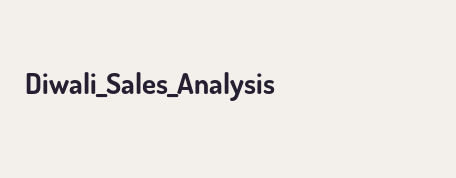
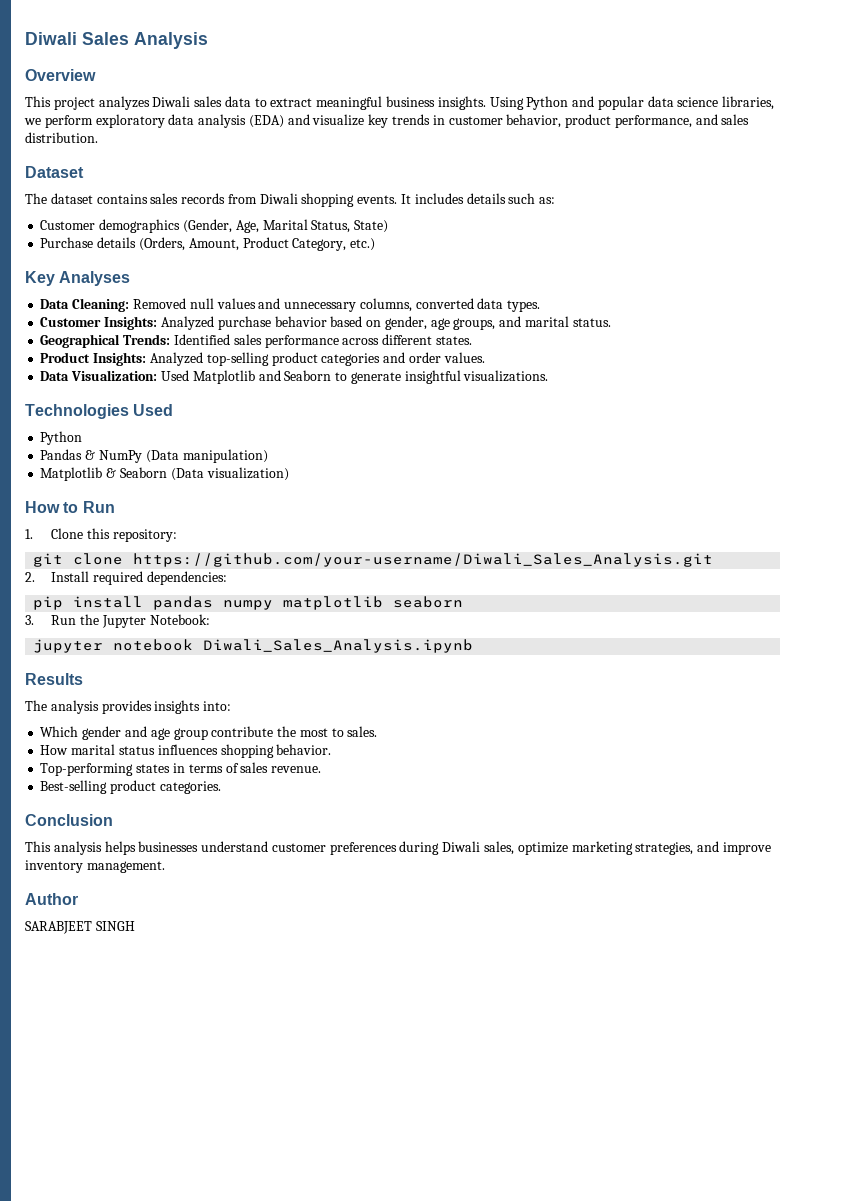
[25,72,275,101] Diwali_Sales_Analysis -> [25,32,208,49] [25,69,96,81] [25,96,775,110] [24,114,750,128] [25,132,98,143] [25,166,84,178] [25,193,556,207] [40,219,389,233] [40,237,376,251] [25,271,131,286] [40,298,541,312] [40,316,611,330] [40,334,472,348] [40,352,485,366] [40,370,549,384] [25,404,174,419] [40,431,83,445] [40,449,268,463] [40,467,289,481] [25,501,115,513] [25,528,177,542] [33,553,714,567] [25,571,227,585] [33,596,464,610] [25,614,210,628] [33,639,474,653] [25,673,83,685] [25,700,232,714] [40,726,378,740] [40,744,332,758] [40,762,322,776] [40,780,221,794] [25,814,113,826] [25,841,771,855] [25,860,165,873] [25,893,78,905] [25,921,135,934] Diwali Sales Analysis // Overview // This project analyzes Diwali sales data to extract meaningful business insights. Using Python and popular data science libraries, we perform exploratory data analysis (EDA) and visualize key trends in customer behavior, product performance, and sales distribution. // Dataset // The dataset contains sales records from Diwali shopping events. It includes details such as: // Customer demographics (Gender, Age, Marital Status, State) // Purchase details (Orders, Amount, Product Category, etc.) // Key Analyses // Data Cleaning: Removed null values and unnecessary columns, converted data types. // Customer Insights: Analyzed purchase behavior based on gender, age groups, and marital status. // Geographical Trends: Identified sales performance across different states. // Product Insights: Analyzed top-selling product categories and order values. // Data Visualization: Used Matplotlib and Seaborn to generate insightful visualizations. // Technologies Used // Python // Pandas & NumPy (Data manipulation) // Matplotlib & Seaborn (Data visualization) // How to Run // 1. Clone this repository: // git clone https://github.com/your-username/Diwali_Sales_Analysis.git // 2. Install required dependencies: // pip install pandas numpy matplotlib seaborn // 3. Run the Jupyter Notebook: // jupyter notebook Diwali_Sales_Analysis.ipynb // Results // The analysis provides insights into: // Which gender and age group contribute the most to sales. // How marital status influences shopping behavior. // Top-performing states in terms of sales revenue. // Best-selling product categories. // Conclusion // This analysis helps businesses understand customer preferences during Diwali sales, optimize marketing strategies, and improve inventory management. // Author // SARABJEET SINGH

